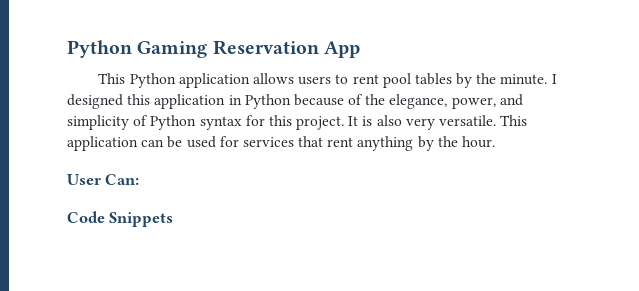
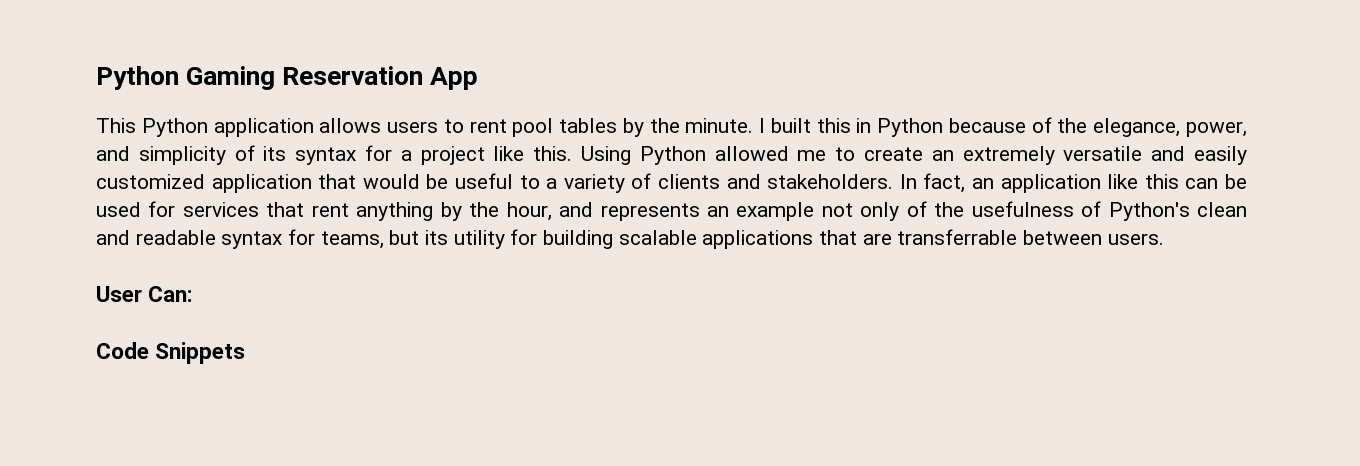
[67,94,226,109] designed this application -> [770,118,851,133] built this
[150,115,528,130] [67,136,138,151] Python syntax for this project. It is also very versatile. This application -> [263,145,1247,165] [96,173,1179,193] its syntax for a project like this. Using Python allowed me to create an extremely versatile and easily customized application that would be useful to a variety of clients and stakeholders. In fact, an application like this
[462,136,496,148] hour. -> [506,201,1248,221] [96,229,1164,249] hour, and represents an example not only of the usefulness of Python's clean and readable syntax for teams, but its utility for building scalable applications that are transferrable between users.

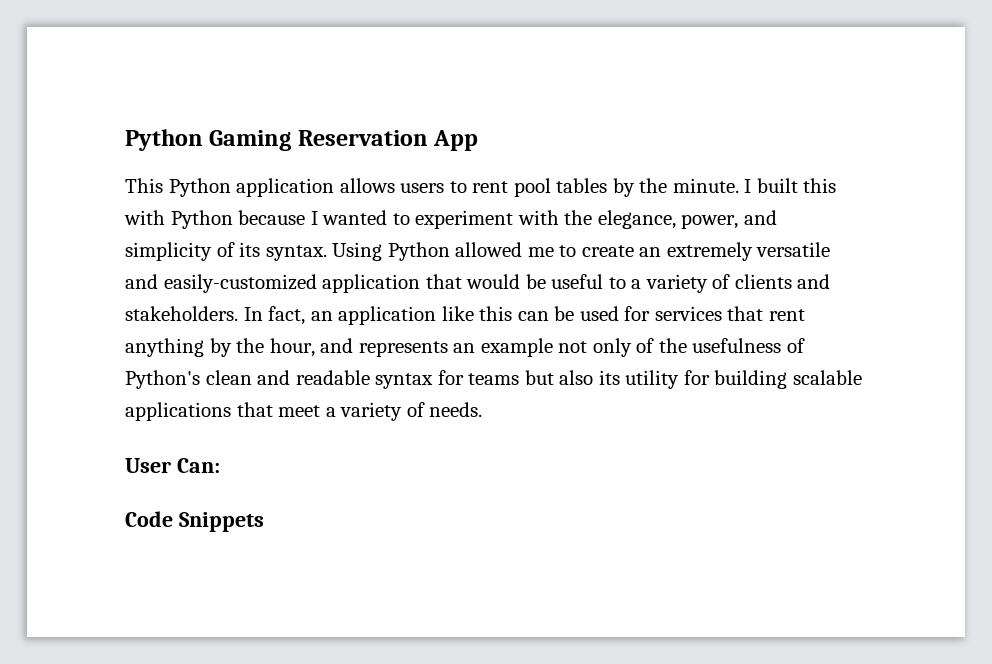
[856,118,872,133] in -> [124,210,165,225] with
[1031,117,1052,133] of -> [310,210,559,229] I wanted to experiment with
[295,145,573,165] syntax for a project like this. -> [265,245,327,261] syntax.
[1193,146,1247,165] [96,174,205,189] easily customized -> [163,274,317,293] easily-customized
[320,230,420,249] teams, but -> [468,370,594,385] teams but also
[862,229,1164,245] are transferrable between users. -> [278,402,483,421] meet a variety of needs.

